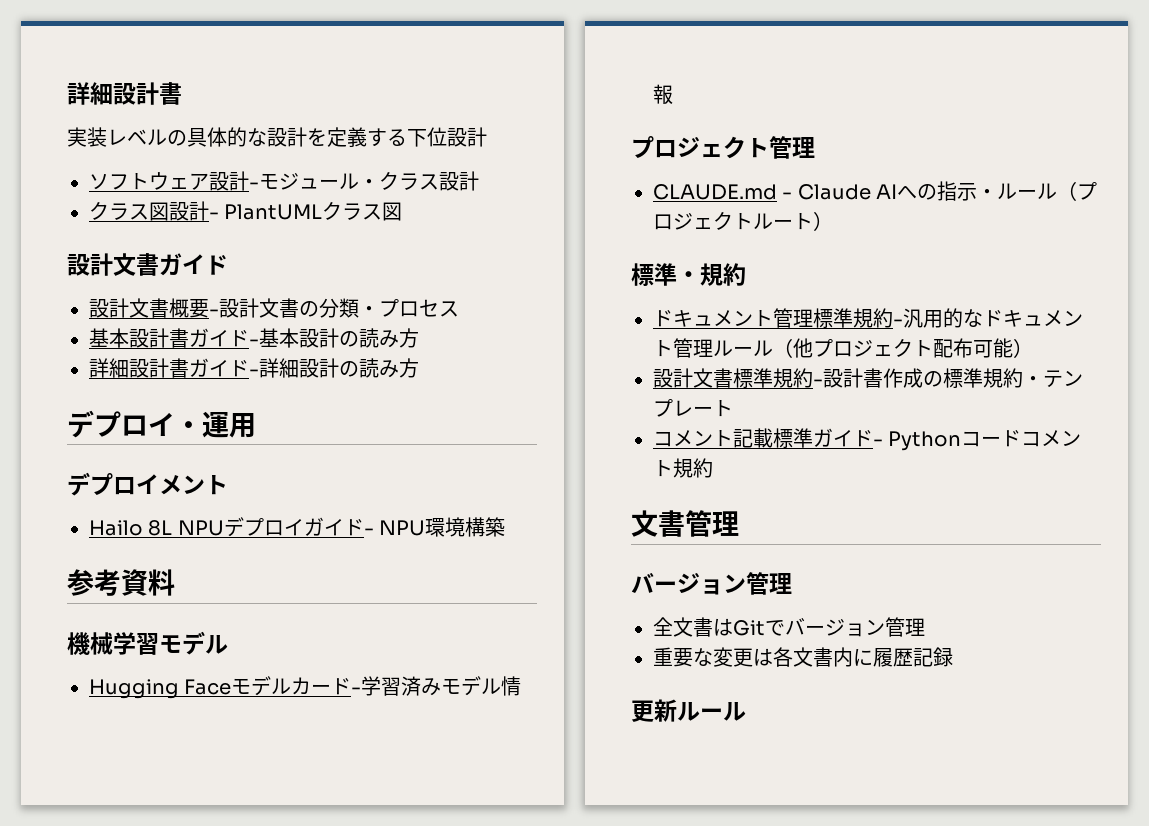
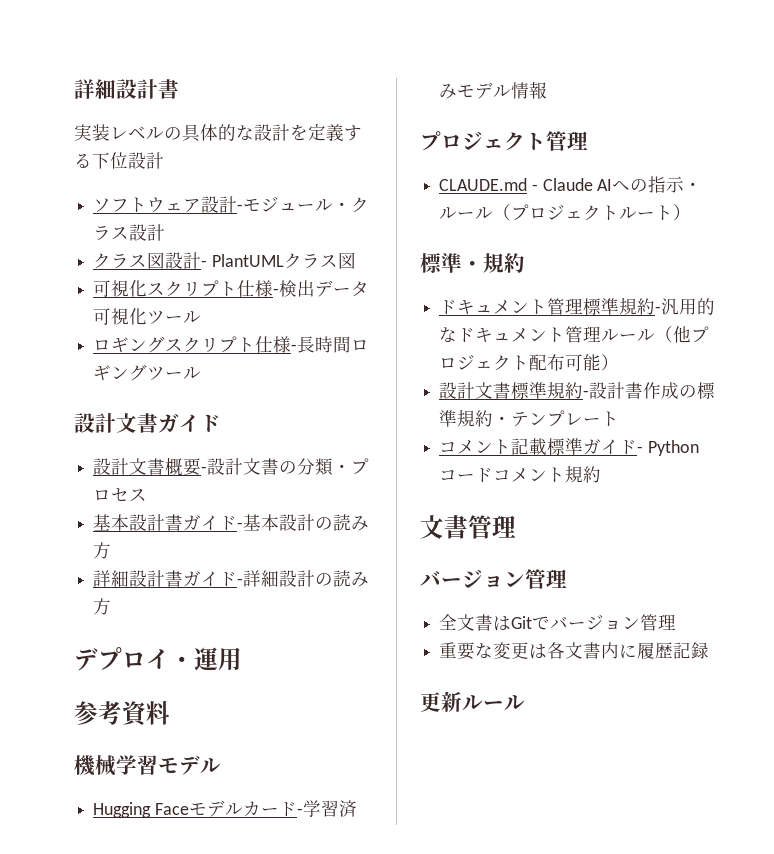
(403, 211) none -> [93,280,370,297] [93,308,202,325] [93,336,370,353] [93,364,202,381] // 可視化スクリプト仕様-検出データ可視化ツール // ロギングスクリプト仕様-長時間ロギングツール
[67,472,228,496] [89,517,506,537] // デプロイメント // Hailo 8L NPUデプロイガイド- NPU環境構築 -> (242, 659) none

